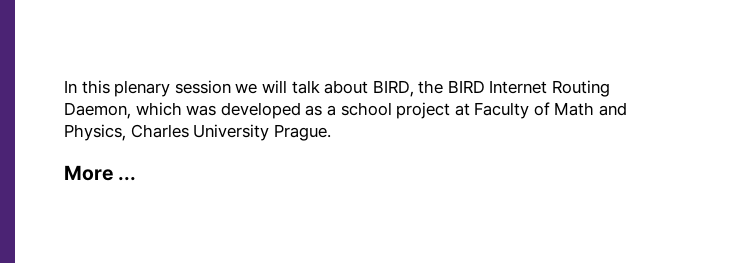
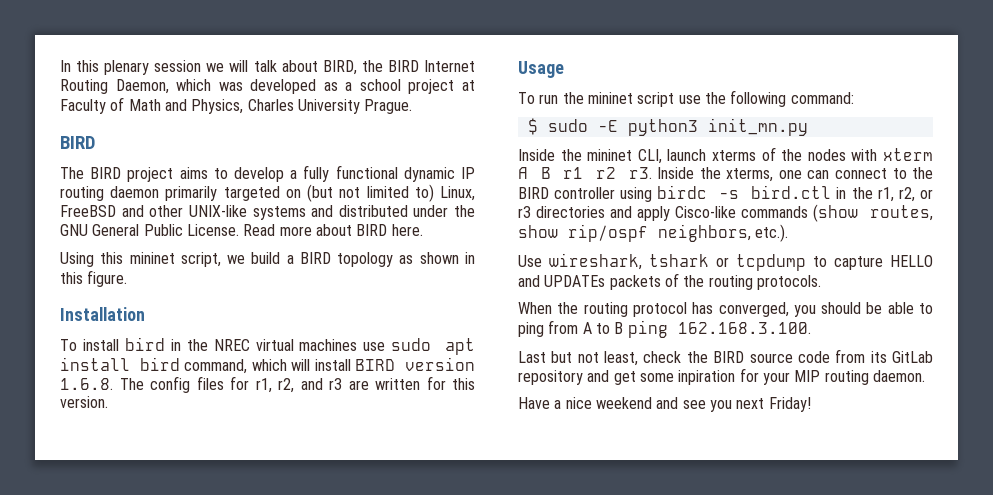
[64,165,137,181] More ... -> [60,136,95,149] [60,165,475,182] [60,184,476,202] [60,205,475,220] [60,224,423,236] [60,252,475,267] [60,270,128,287] [60,307,145,321] [60,337,475,355] [60,357,475,374] [60,376,475,393] [60,396,108,408] [518,61,564,78] [518,90,854,107] [527,118,808,136] [518,147,934,164] [518,167,933,182] [518,185,933,202] [518,204,933,222] [518,224,789,242] [518,253,933,271] [518,273,821,290] [518,302,933,317] [518,320,811,338] [518,349,933,366] [518,368,925,385] [518,397,811,412] BIRD // The BIRD project aims to develop a fully functional dynamic IP routing daemon primarily targeted on (but not limited to) Linux, FreeBSD and other UNIX-like systems and distributed under the GNU General Public License. Read more about BIRD here. // Using this mininet script, we build a BIRD topology as shown in this figure. // Installation // To install bird in the NREC virtual machines use sudo apt install bird command, which will install BIRD version 1.6.8. The config files for r1, r2, and r3 are written for this version. // Usage // To run the mininet script use the following command: // $ sudo -E python3 init_mn.py // Inside the mininet CLI, launch xterms of the nodes with xterm A B r1 r2 r3. Inside the xterms, one can connect to the BIRD controller using birdc -s bird.ctl in the r1, r2, or r3 directories and apply Cisco-like commands (show routes, show rip/ospf neighbors, etc.). // Use wireshark, tshark or tcpdump to capture HELLO and UPDATEs packets of the routing protocols. // When the routing protocol has converged, you should be able to ping from A to B ping 162.168.3.100. // Last but not least, check the BIRD source code from its GitLab repository and get some inpiration for your MIP routing daemon. // Have a nice weekend and see you next Friday!

